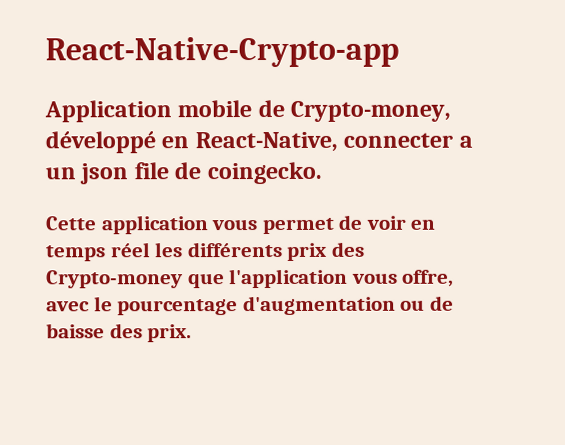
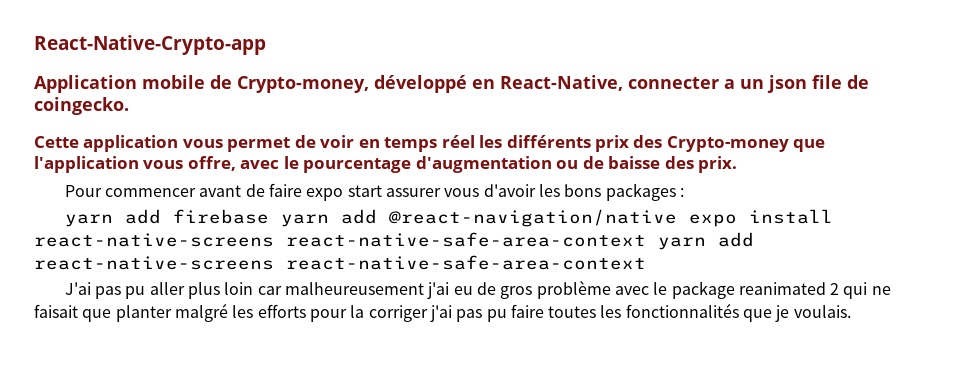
(193, 333) none -> [64,183,684,201] [64,209,833,227] [34,232,754,250] [34,255,646,270] [64,280,891,299] [34,303,851,322] // Pour commencer avant de faire expo start assurer vous d'avoir les bons packages : // yarn add firebase yarn add @react-navigation/native expo install react-native-screens react-native-safe-area-context yarn add react-native-screens react-native-safe-area-context // J'ai pas pu aller plus loin car malheureusement j'ai eu de gros problème avec le package reanimated 2 qui ne faisait que planter malgré les efforts pour la corriger j'ai pas pu faire toutes les fonctionnalités que je voulais.

